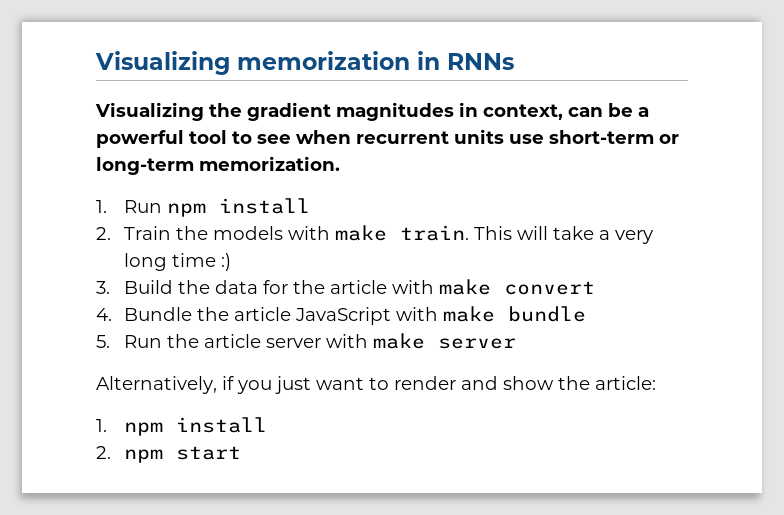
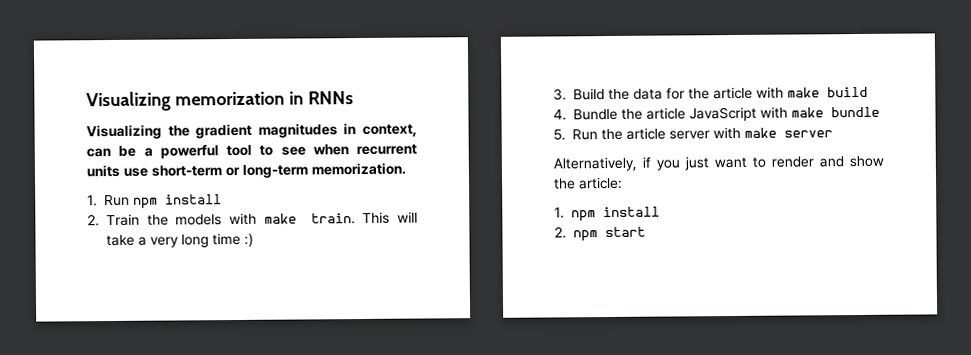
[503,281,595,295] convert -> [827,86,868,98] build

